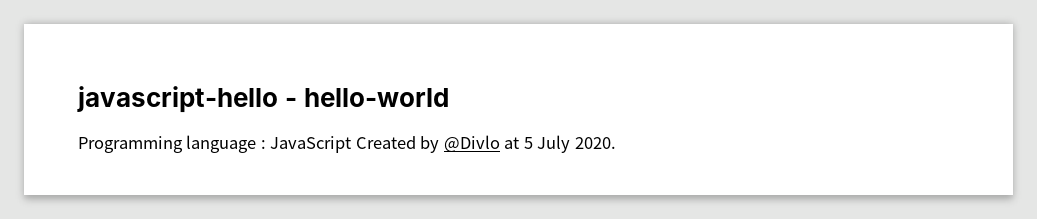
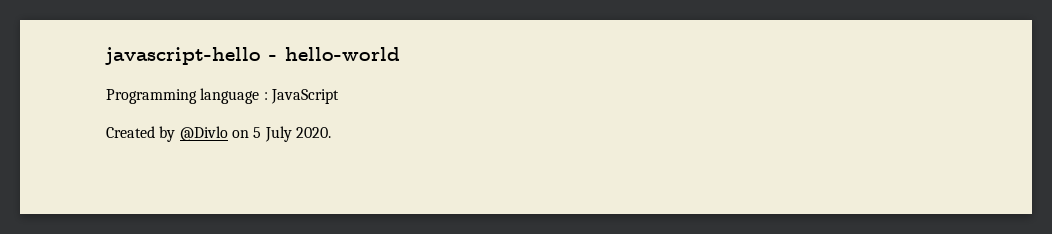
(352, 144) none -> (339, 96) //
[504,137,520,149] at -> [231,130,249,138] on

